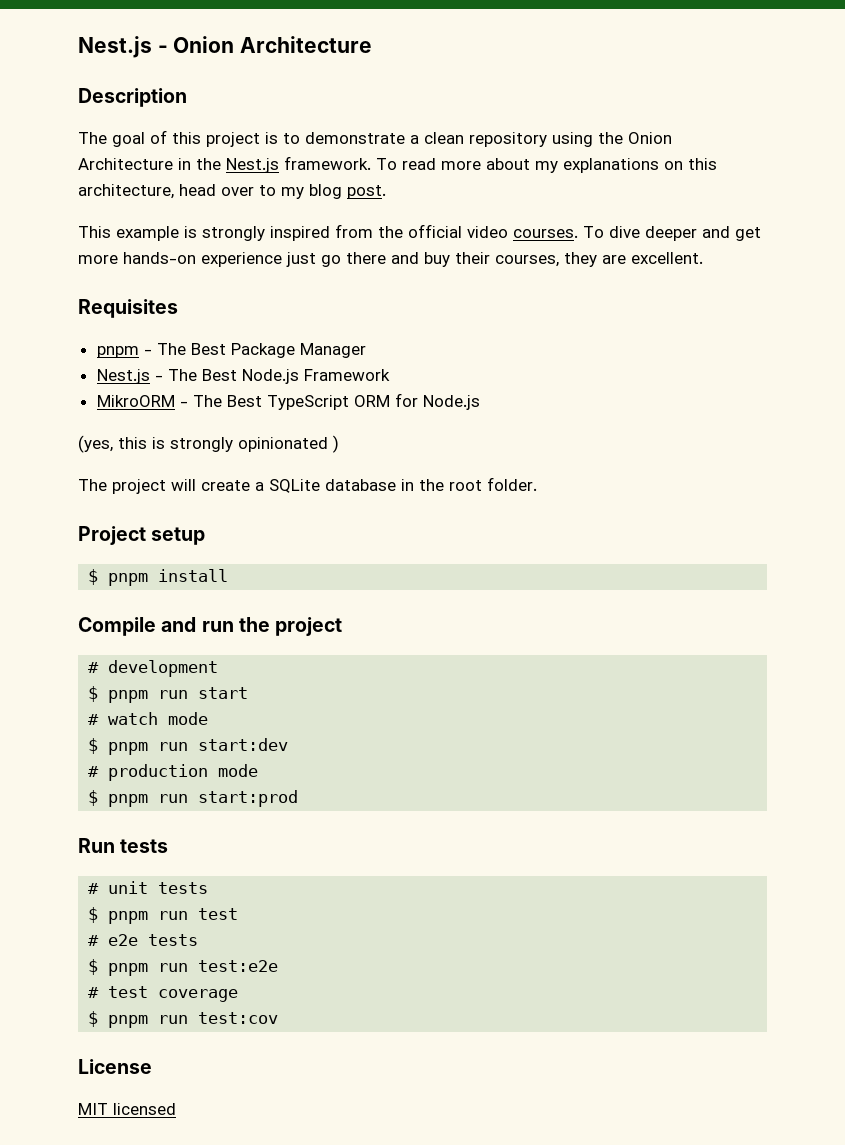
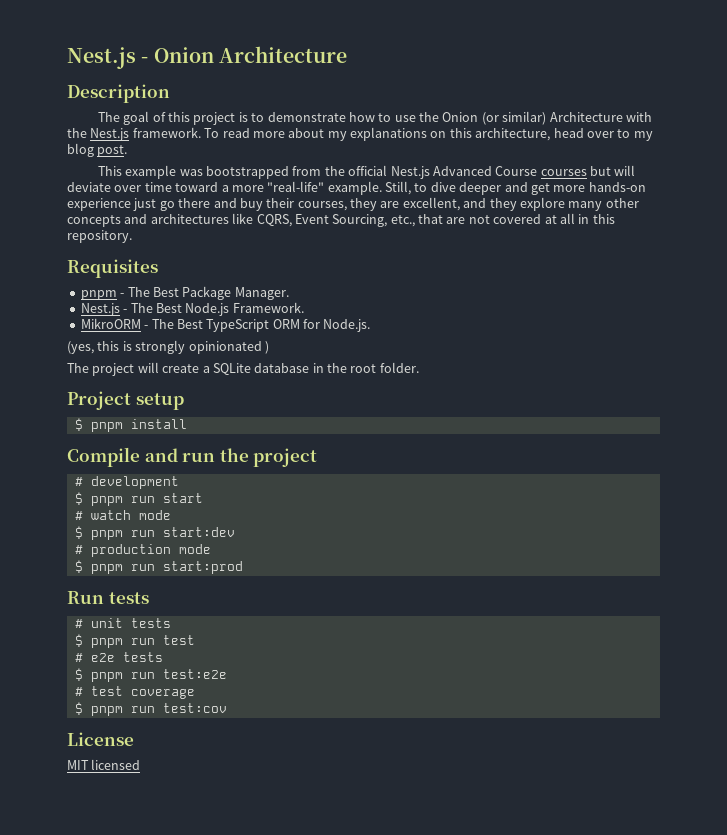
[410,132,672,147] [78,158,191,170] a clean repository using the Onion Architecture in -> [348,111,652,125] how to use the Onion (or similar) Architecture with
[184,224,604,241] is strongly inspired from the official video courses. To -> [179,165,636,179] [67,181,428,195] was bootstrapped from the official Nest.js Advanced Course courses but will deviate over time toward a more "real-life" example. Still, to
[631,252,703,264] excellent. -> [402,197,639,211] [67,213,615,227] [67,230,132,243] excellent, and they explore many other concepts and architectures like CQRS, Event Sourcing, etc., that are not covered at all in this repository.
[299,343,366,358] Manager -> [234,287,289,300] Manager.
[303,369,390,381] Framework -> [232,302,304,313] Framework.
[422,395,480,410] Node.js -> [323,319,371,332] Node.js.

